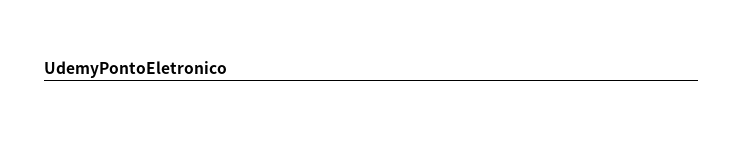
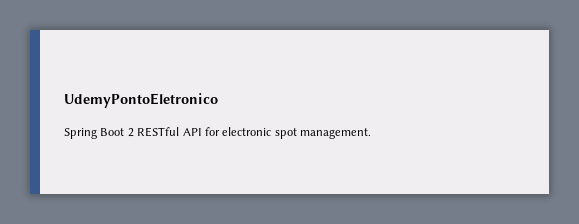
(227, 69) none -> [64,127,371,139] // Spring Boot 2 RESTful API for electronic spot management.

